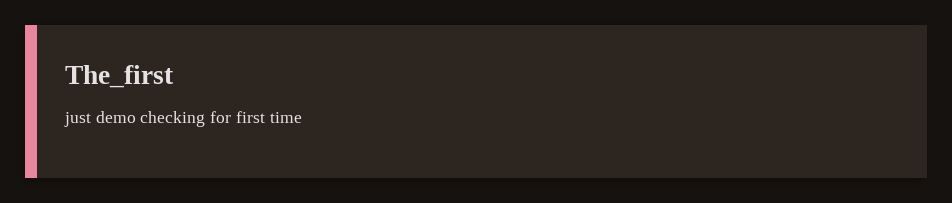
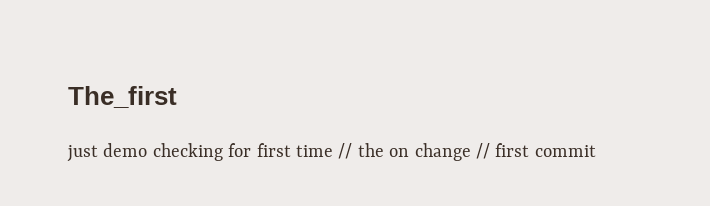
(302, 117) none -> [338,143,596,161] // the on change // first commit

